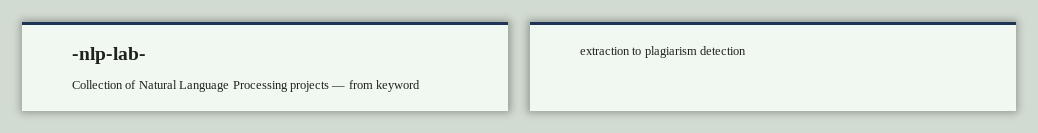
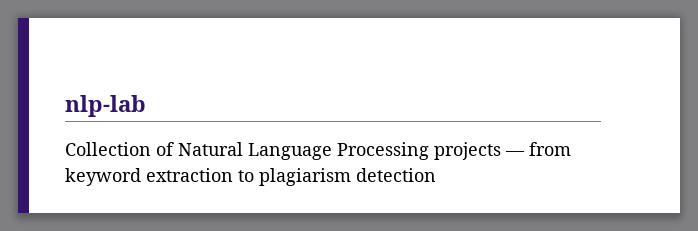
[72,47,146,64] -nlp-lab- -> [65,95,146,117] nlp-lab

